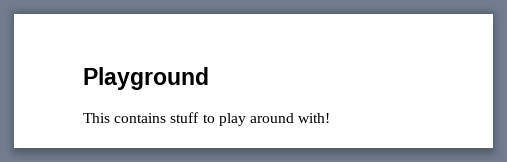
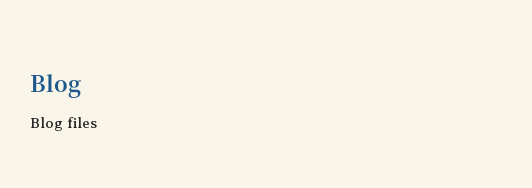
[83,67,209,90] [83,112,331,126] Playground // This contains stuff to play around with! -> [30,74,81,98] [30,117,98,131] Blog // Blog files

